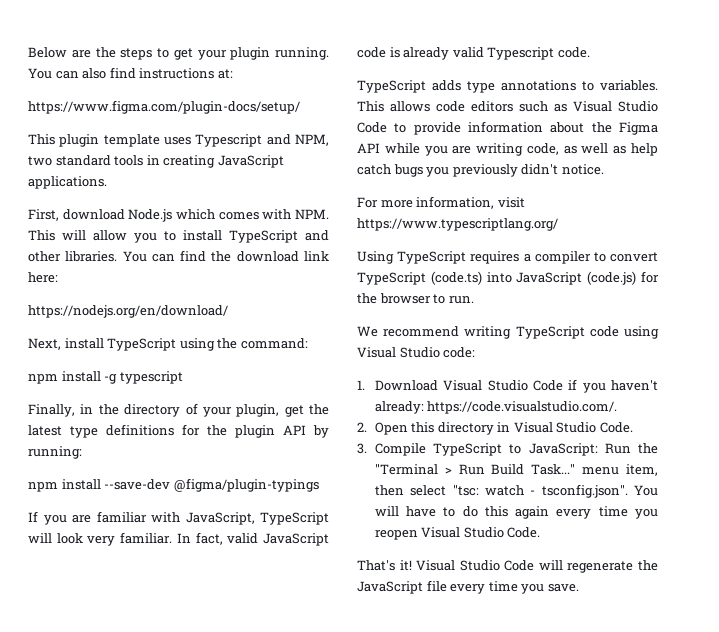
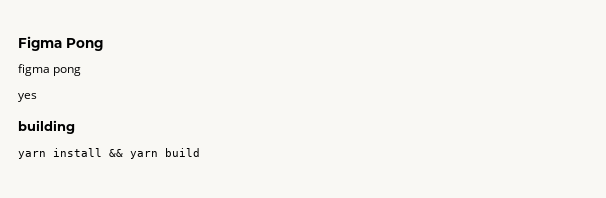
[28,47,329,60] [28,67,233,79] [28,100,300,114] [28,134,329,147] [28,155,284,168] [28,176,107,189] [28,209,329,222] [28,230,329,243] [28,250,329,262] [28,272,58,283] [28,305,228,318] [28,338,308,351] [28,371,183,384] [28,403,329,417] [28,424,329,438] [28,446,82,459] [28,478,319,492] [28,511,329,525] [28,532,329,546] [357,47,590,60] [357,80,658,93] [357,101,658,112] [357,121,658,135] [357,143,658,156] [357,164,604,177] [357,196,525,209] [357,218,558,231] [357,251,658,264] [357,271,659,285] [357,293,474,304] [357,326,659,339] [357,347,476,358] [357,379,658,393] [374,401,618,414] [357,422,633,435] [357,443,658,456] [374,464,658,476] [374,484,658,498] [374,506,658,519] [374,527,541,540] [357,560,658,573] [357,580,579,594] Below are the steps to get your plugin running. You can also find instructions at: // https://www.figma.com/plugin-docs/setup/ // This plugin template uses Typescript and NPM, two standard tools in creating JavaScript applications. // First, download Node.js which comes with NPM. This will allow you to install TypeScript and other libraries. You can find the download link here: // https://nodejs.org/en/download/ // Next, install TypeScript using the command: // npm install -g typescript // Finally, in the directory of your plugin, get the latest type definitions for the plugin API by running: // npm install --save-dev @figma/plugin-typings // If you are familiar with JavaScript, TypeScript will look very familiar. In fact, valid JavaScript code is already valid Typescript code. // TypeScript adds type annotations to variables. This allows code editors such as Visual Studio Code to provide information about the Figma API while you are writing code, as well as help catch bugs you previously didn't notice. // For more information, visit https://www.typescriptlang.org/ // Using TypeScript requires a compiler to convert TypeScript (code.ts) into JavaScript (code.js) for the browser to run. // We recommend writing TypeScript code using Visual Studio code: // 1. Download Visual Studio Code if you haven't already: https://code.visualstudio.com/. // 2. Open this directory in Visual Studio Code. // 3. Compile TypeScript to JavaScript: Run the "Terminal > Run Build Task..." menu item, then select "tsc: watch - tsconfig.json". You will have to do this again every time you reopen Visual Studio Code. // That's it! Visual Studio Code will regenerate the JavaScript file every time you save. -> [18,36,103,51] [18,64,82,76] [18,93,37,102] [18,120,75,134] [18,148,200,159] Figma Pong // figma pong // yes // building // yarn install && yarn build

